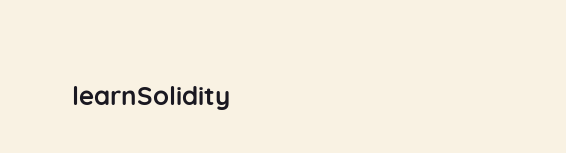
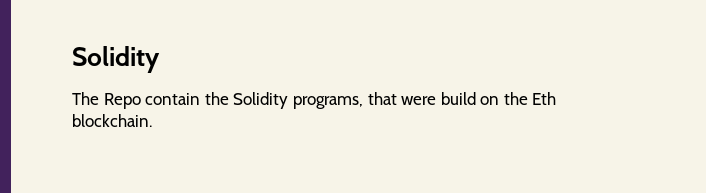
[72,86,230,110] learnSolidity -> [72,46,160,73] [72,92,557,109] [72,114,152,127] Solidity // The Repo contain the Solidity programs, that were build on the Eth blockchain.

